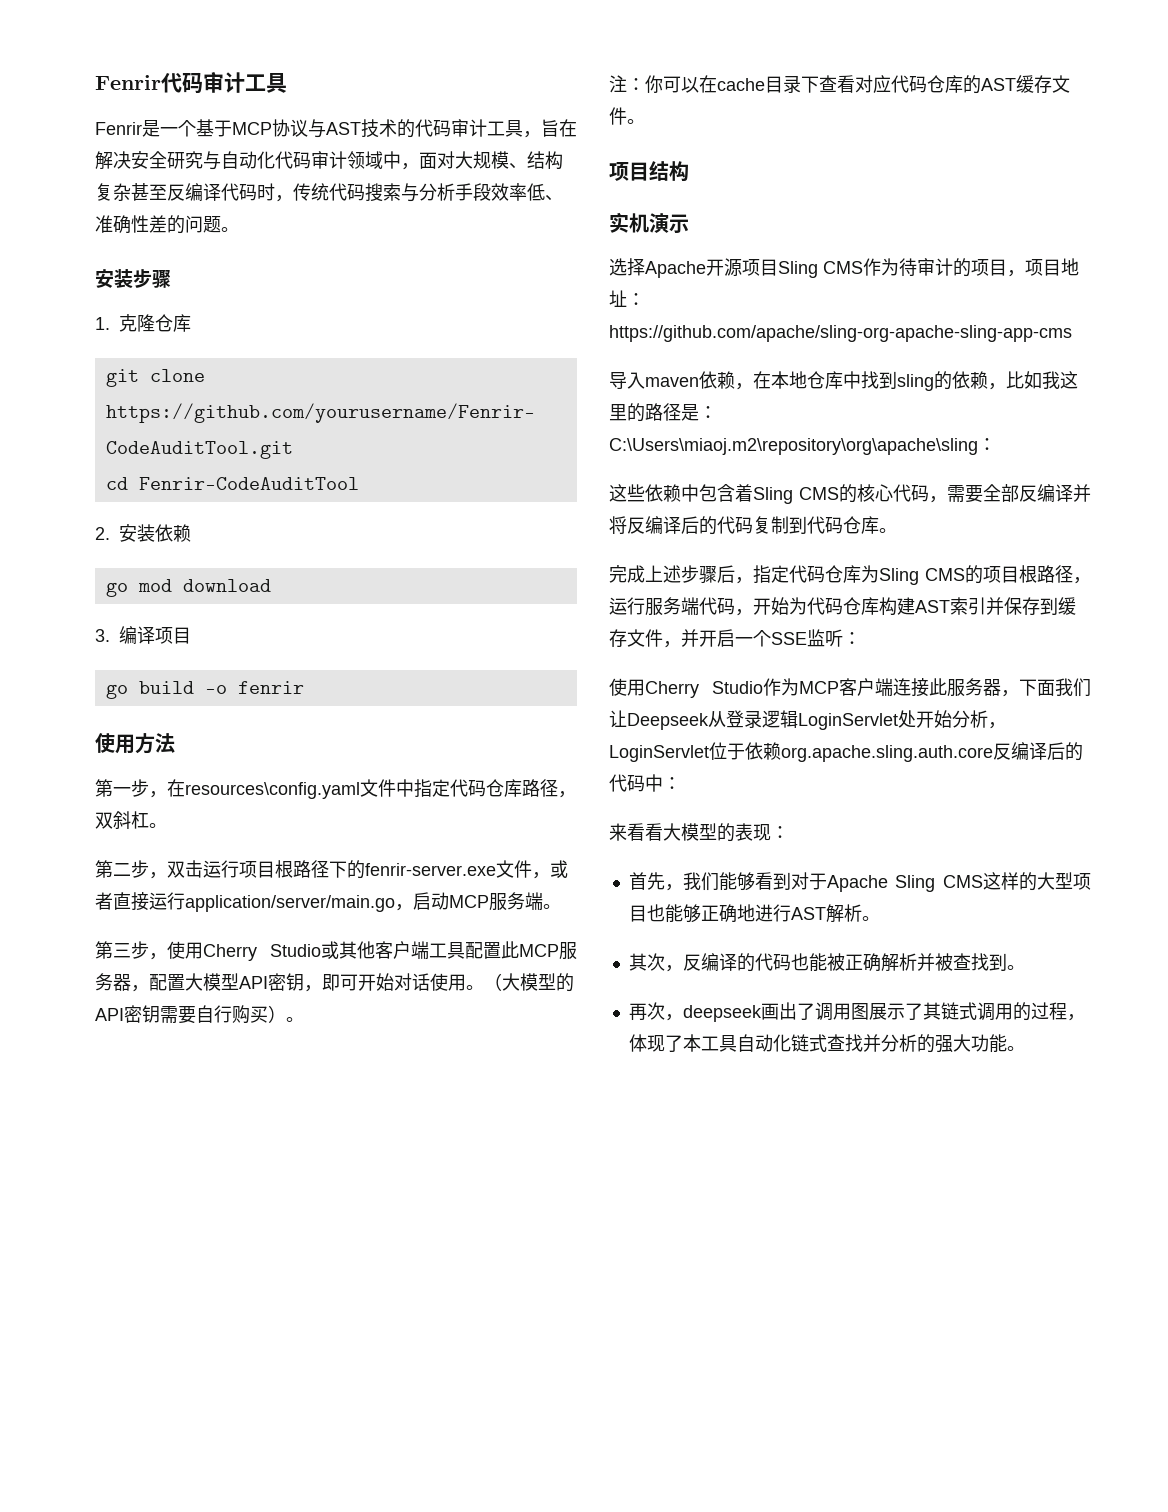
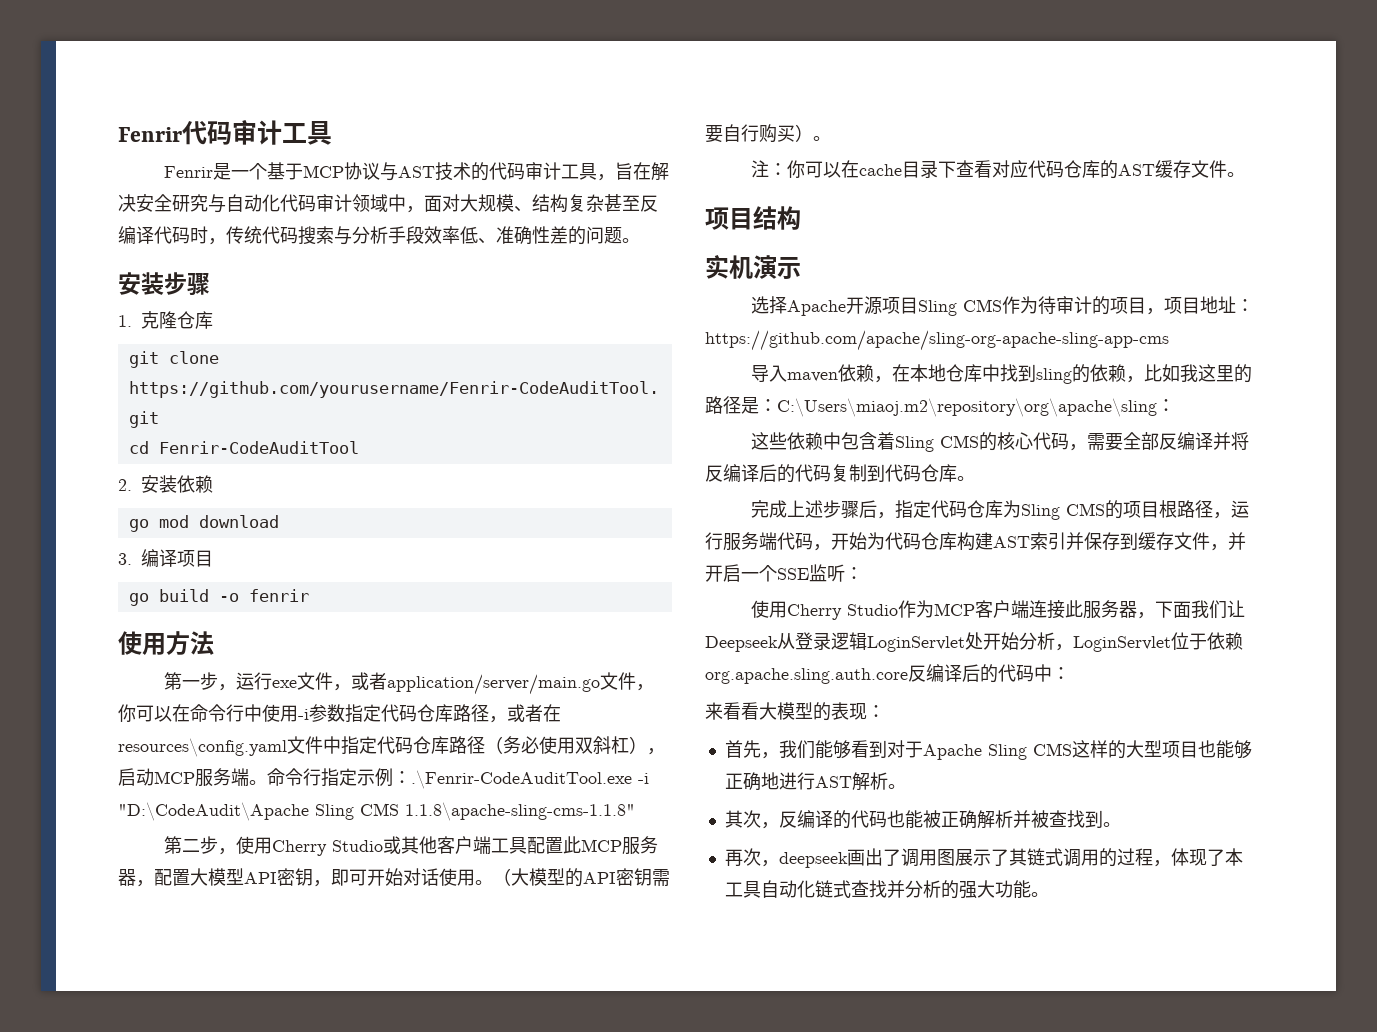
(167, 794) none -> [236,672,655,695] [118,704,543,723] 运行exe文件，或者application/server/main.go文件，你可以在命令行中使用-i参数指定代码仓库路径，或者
[558,791,576,798] [95,811,167,829] [95,860,568,879] [95,892,395,912] ，双斜杠。 // 第二步，双击运行项目根路径下的fenrir-server.exe文件，或者直接运行application/server/main.go -> [485,736,647,754] （务必使用双斜杠）
[95,941,131,959] // 第三 -> [267,768,649,789] [118,802,635,821] [164,836,201,854] 命令行指定示例：.\Fenrir-CodeAuditTool.exe -i "D:\CodeAudit\Apache Sling CMS 1.1.8\apache-sling-cms-1.1.8" // 第二

